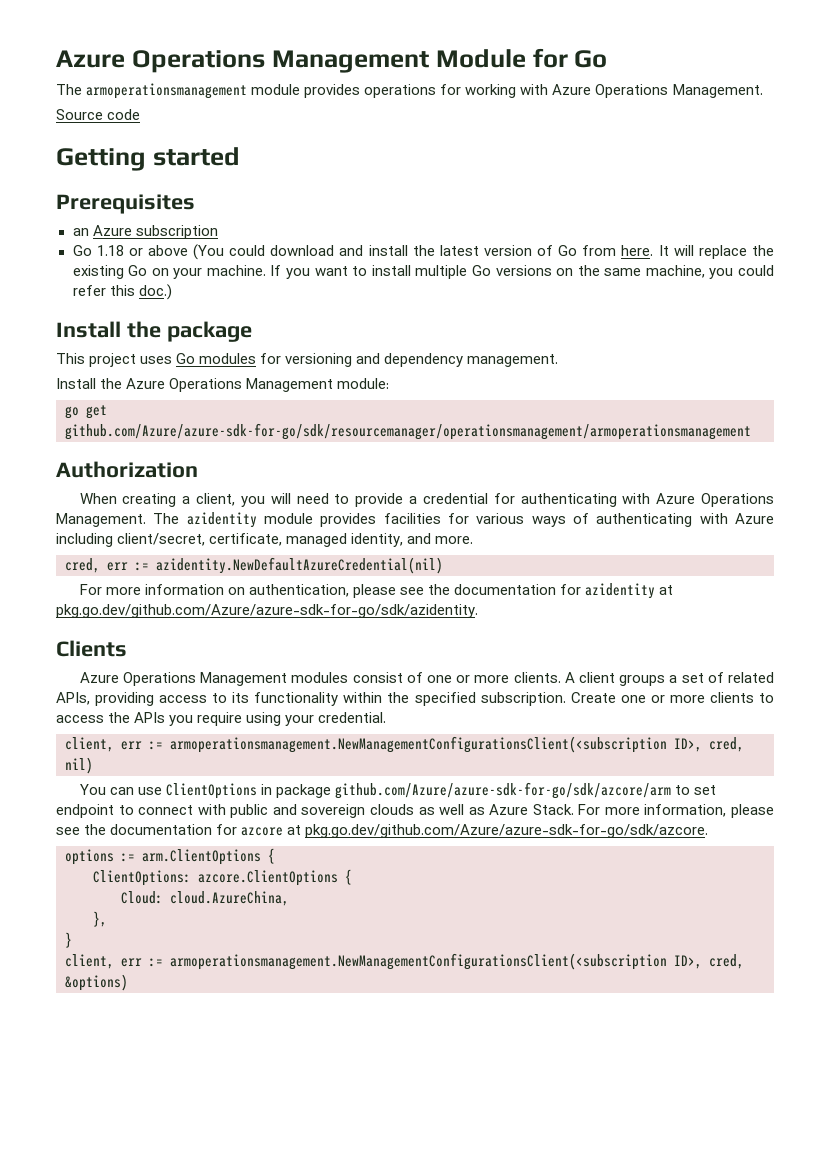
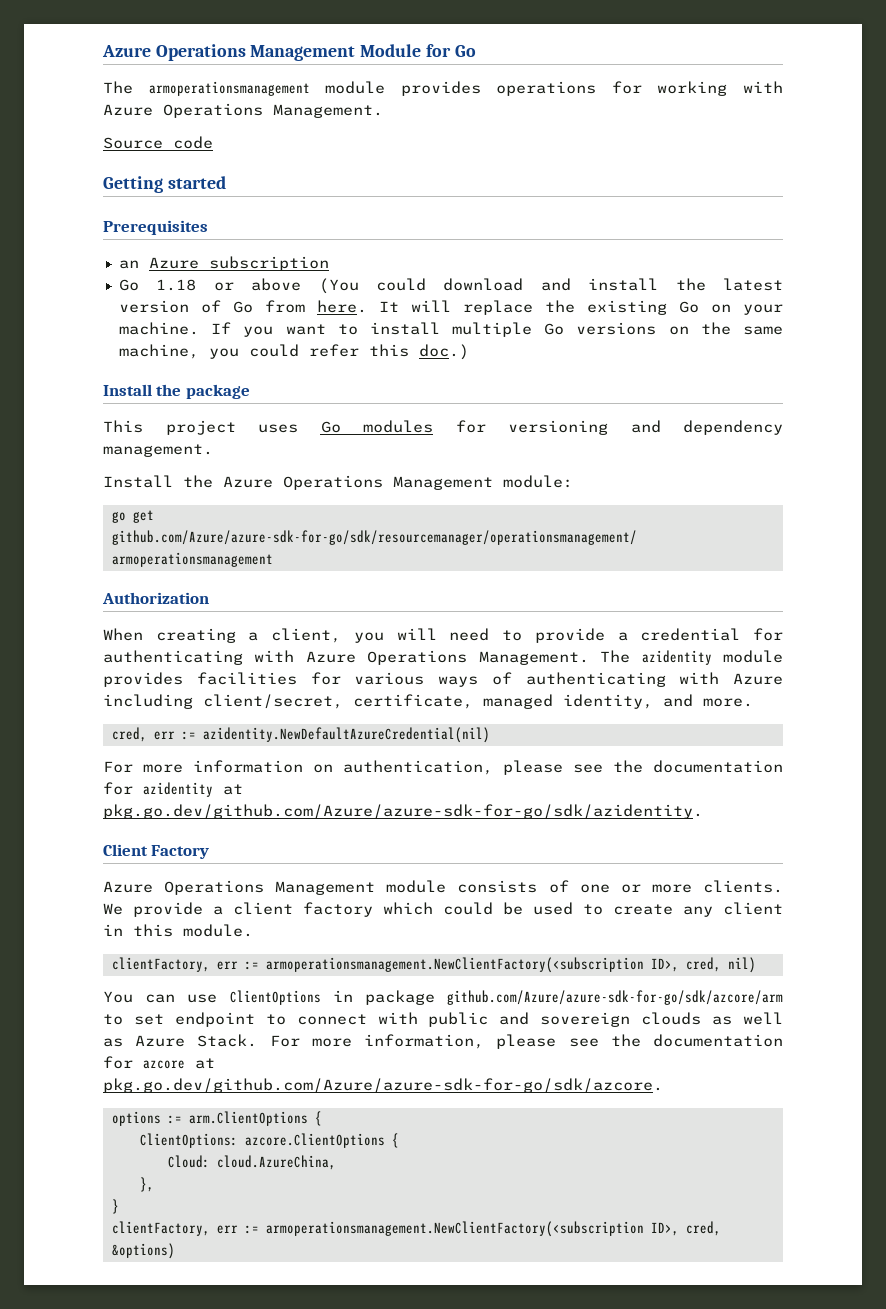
[56,640,127,657] [79,672,403,686] Clients // Azure Operations Management modules consist -> [103,844,210,859] [103,880,538,895] Client Factory // Azure Operations Management module consists
[564,672,774,686] [56,692,775,706] [56,712,387,726] [65,736,667,753] A client groups a set of related APIs, providing access to its functionality within the specified subscription. Create one or more clients to access the APIs you require using your credential. // client, err := armoperationsmanagement.NewManagementConfigurationsClient(<subscription -> [103,902,783,917] [103,924,253,937] [111,957,644,973] We provide a client factory which could be used to create any client in this module. // clientFactory, err := armoperationsmanagement.NewClientFactory(<subscription
[65,953,667,970] client, err := armoperationsmanagement.NewManagementConfigurationsClient(<subscription -> [111,1221,644,1237] clientFactory, err := armoperationsmanagement.NewClientFactory(<subscription

